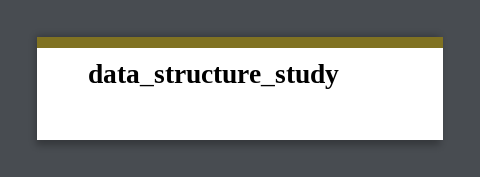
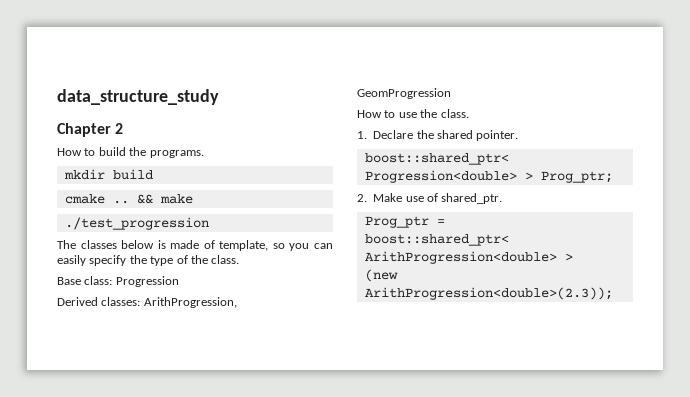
(339, 76) none -> [57,123,124,137] [57,147,204,158] [63,169,153,180] [64,194,193,204] [64,217,209,230] [57,240,333,251] [57,255,240,266] [57,276,179,287] [57,297,237,308] [357,88,451,99] [357,109,469,118] [357,130,519,141] [364,153,509,165] [364,170,613,183] [357,193,503,204] [364,216,445,228] [364,234,509,246] [364,251,573,264] [364,269,398,282] [364,287,613,300] // Chapter 2 // How to build the programs. // mkdir build // cmake .. && make // ./test_progression // The classes below is made of template, so you can easily specify the type of the class. // Base class: Progression // Derived classes: ArithProgression, GeomProgression // How to use the class. // 1. Declare the shared pointer. // boost::shared_ptr< Progression<double> > Prog_ptr; // 2. Make use of shared_ptr. // Prog_ptr = // boost::shared_ptr< ArithProgression<double> > // (new ArithProgression<double>(2.3));

